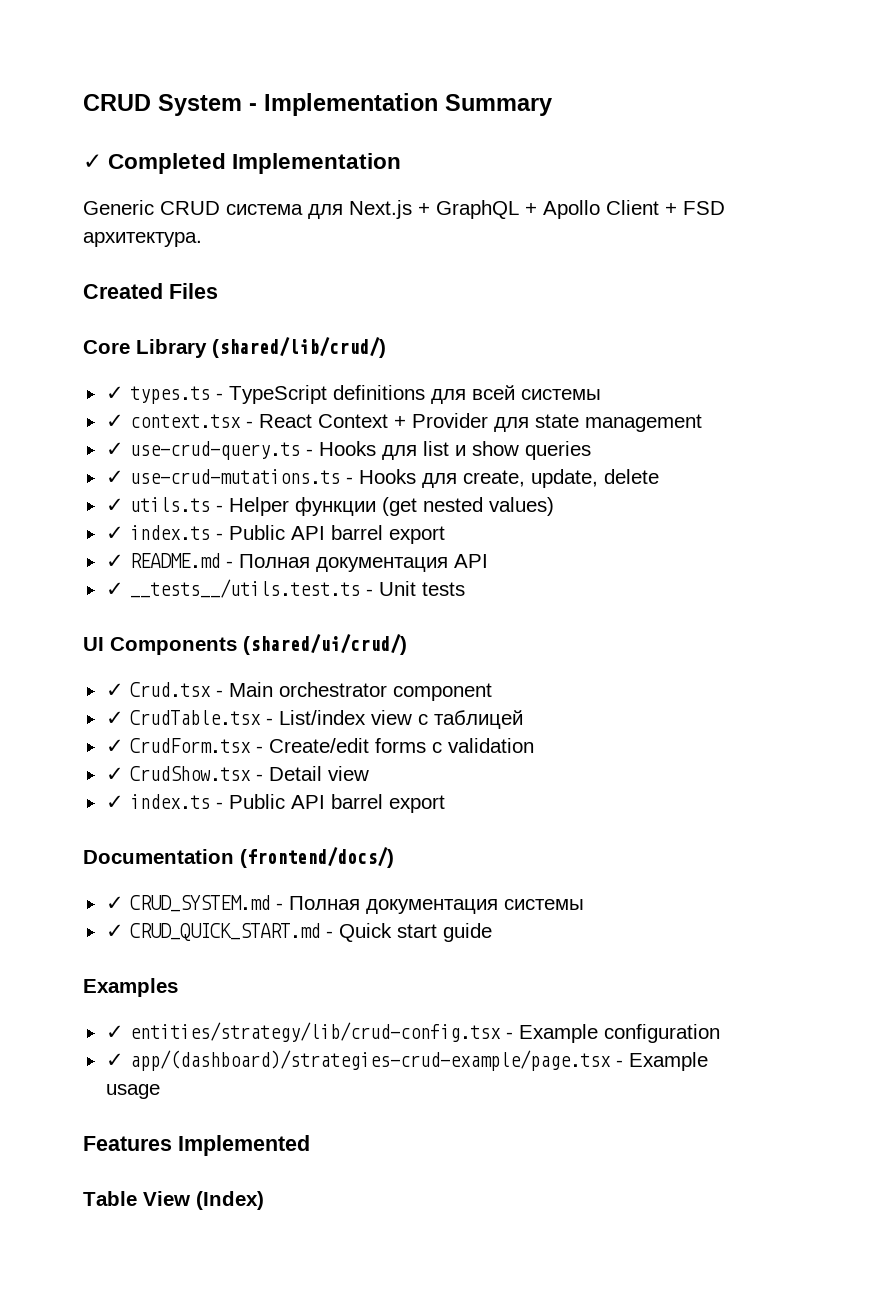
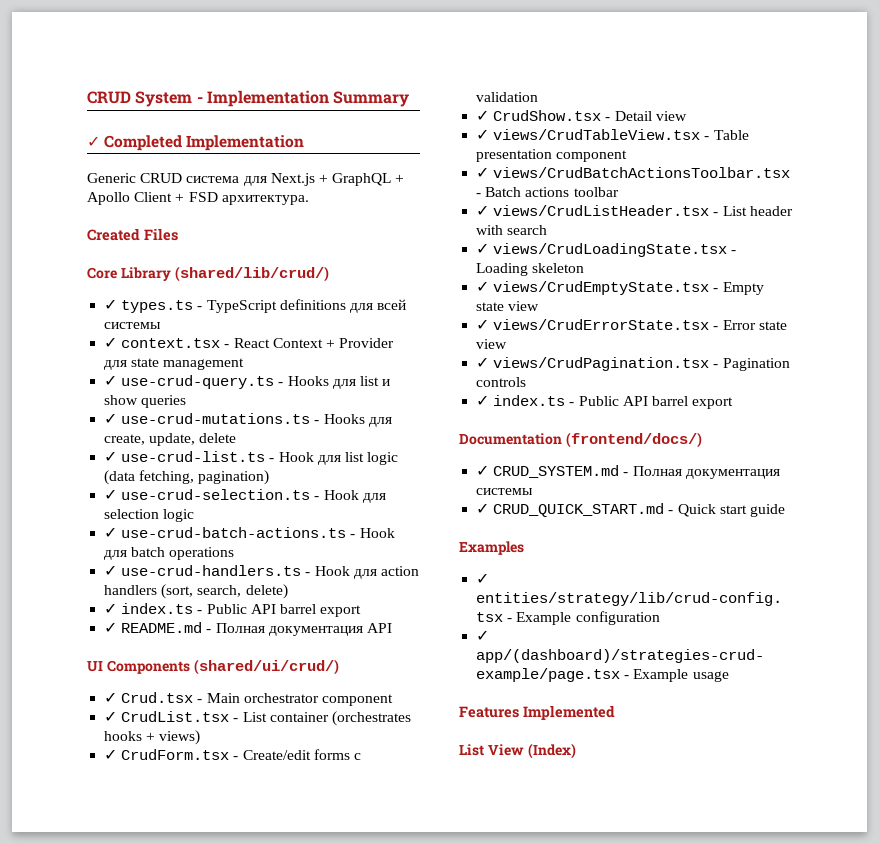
[129,497,554,516] utils.ts - Helper функции (get nested values) -> [121,451,399,465] [104,470,270,485] [104,489,386,503] [104,509,195,522] [104,527,395,538] [104,547,235,560] [104,565,419,579] [104,584,288,599] use-crud-list.ts - Hook для list logic (data fetching, pagination) // ✓ use-crud-selection.ts - Hook для selection logic // ✓ use-crud-batch-actions.ts - Hook для batch operations // ✓ use-crud-handlers.ts - Hook для action handlers (sort, search, delete)
[105,579,465,598] // ✓ __tests__/utils.test.ts - Unit tests -> (392, 628) none
[129,710,523,729] CrudTable.tsx - List/index view с таблицей -> [121,711,411,726] [104,730,201,745] CrudList.tsx - List container (orchestrates hooks + views)
(369, 773) none -> [476,129,749,140] [476,149,628,162] [476,167,791,178] [476,187,619,197] [476,205,793,216] [476,225,548,235] [476,243,737,257] [476,263,585,276] [476,281,764,295] [476,301,540,311] [476,319,787,330] [476,339,508,349] [476,357,790,371] [476,377,527,387] // ✓ views/CrudTableView.tsx - Table presentation component // ✓ views/CrudBatchActionsToolbar.tsx - Batch actions toolbar // ✓ views/CrudListHeader.tsx - List header with search // ✓ views/CrudLoadingState.tsx - Loading skeleton // ✓ views/CrudEmptyState.tsx - Empty state view // ✓ views/CrudErrorState.tsx - Error state view // ✓ views/CrudPagination.tsx - Pagination controls
[83,1191,137,1206] Table -> [459,744,484,756] List

